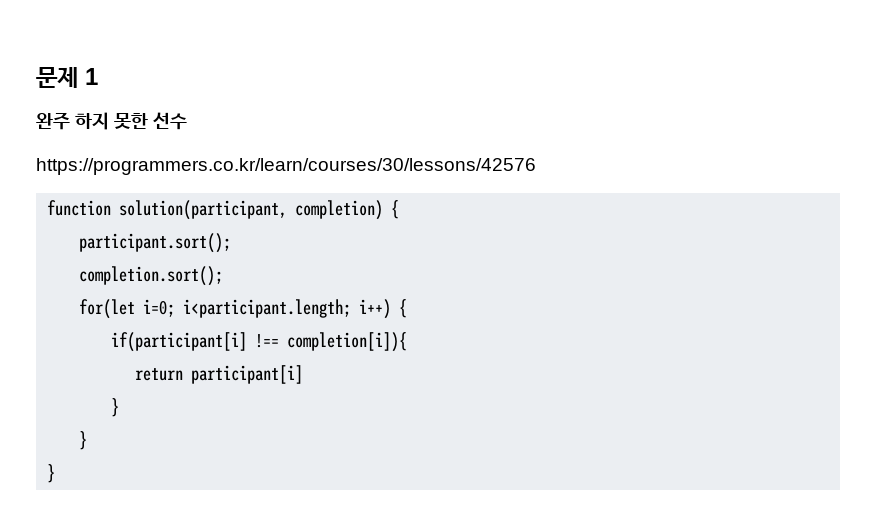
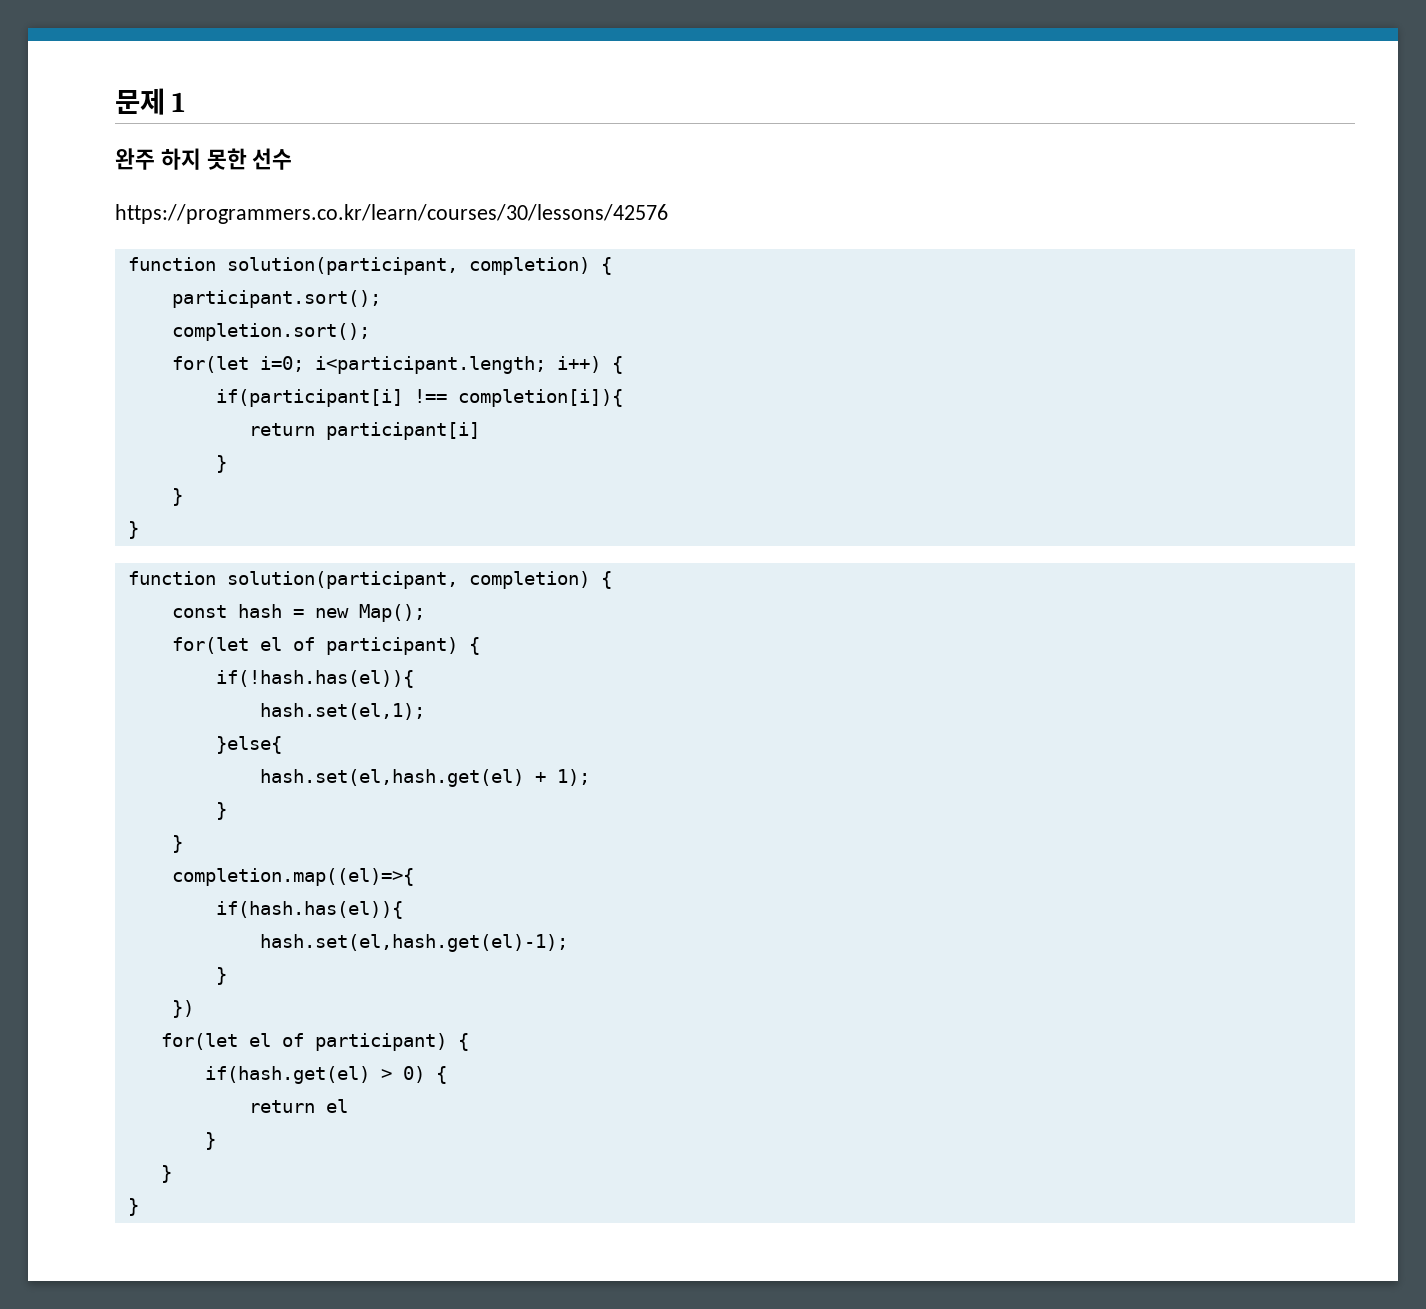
(56, 473) none -> [127,571,612,589] [171,604,425,622] [171,637,480,655] [215,670,414,688] [259,703,425,720] [215,736,282,754] [259,769,590,787] [215,802,227,820] [171,835,183,853] [171,868,414,886] [215,901,403,919] [259,934,568,952] [215,967,227,985] [171,1000,194,1018] [160,1033,469,1051] [204,1066,447,1084] [248,1099,348,1113] [204,1132,216,1150] [160,1165,172,1183] [127,1198,139,1216] // function solution(participant, completion) { // const hash = new Map(); // for(let el of participant) { // if(!hash.has(el)){ // hash.set(el,1); // }else{ // hash.set(el,hash.get(el) + 1); // } // } // completion.map((el)=>{ // if(hash.has(el)){ // hash.set(el,hash.get(el)-1); // } // }) // for(let el of participant) { // if(hash.get(el) > 0) { // return el // } // } // }

